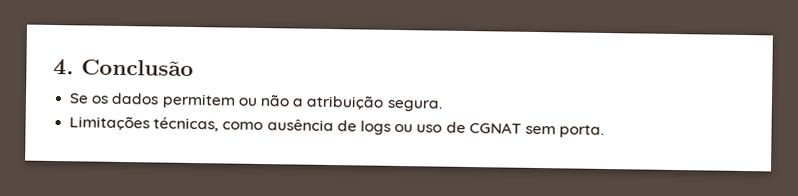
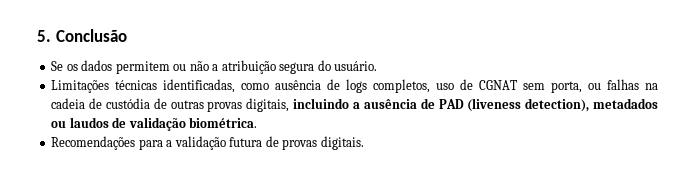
[53,58,74,76] 4. -> [37,30,51,42] 5.
[386,99,442,112] segura. -> [279,60,378,74] segura do usuário.
[153,116,220,132] técnicas, -> [115,79,236,93] técnicas identificadas,
[394,123,414,133] ou -> [373,79,431,93] completos,
[559,124,605,138] porta. -> [551,79,659,93] [51,98,659,112] [51,117,258,131] [51,136,364,150] porta, ou falhas na cadeia de custódia de outras provas digitais, incluindo a ausência de PAD (liveness detection), metadados ou laudos de validação biométrica. // Recomendações para a validação futura de provas digitais.

